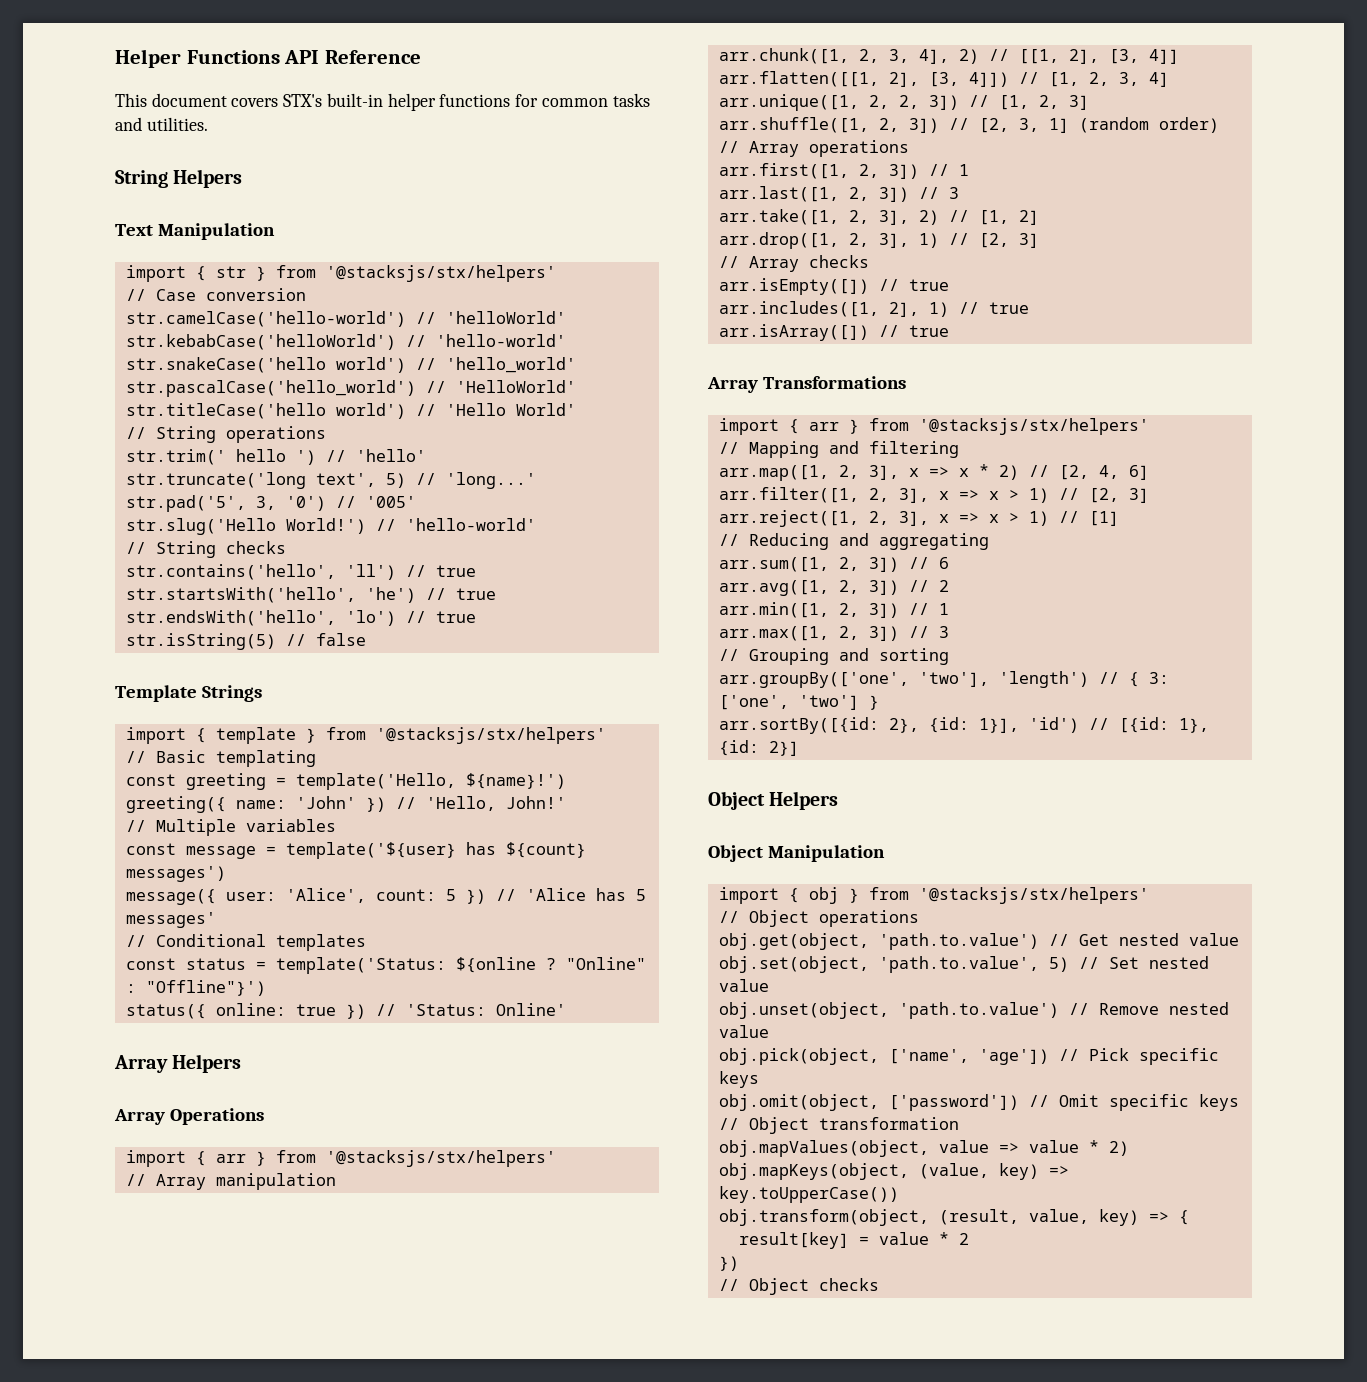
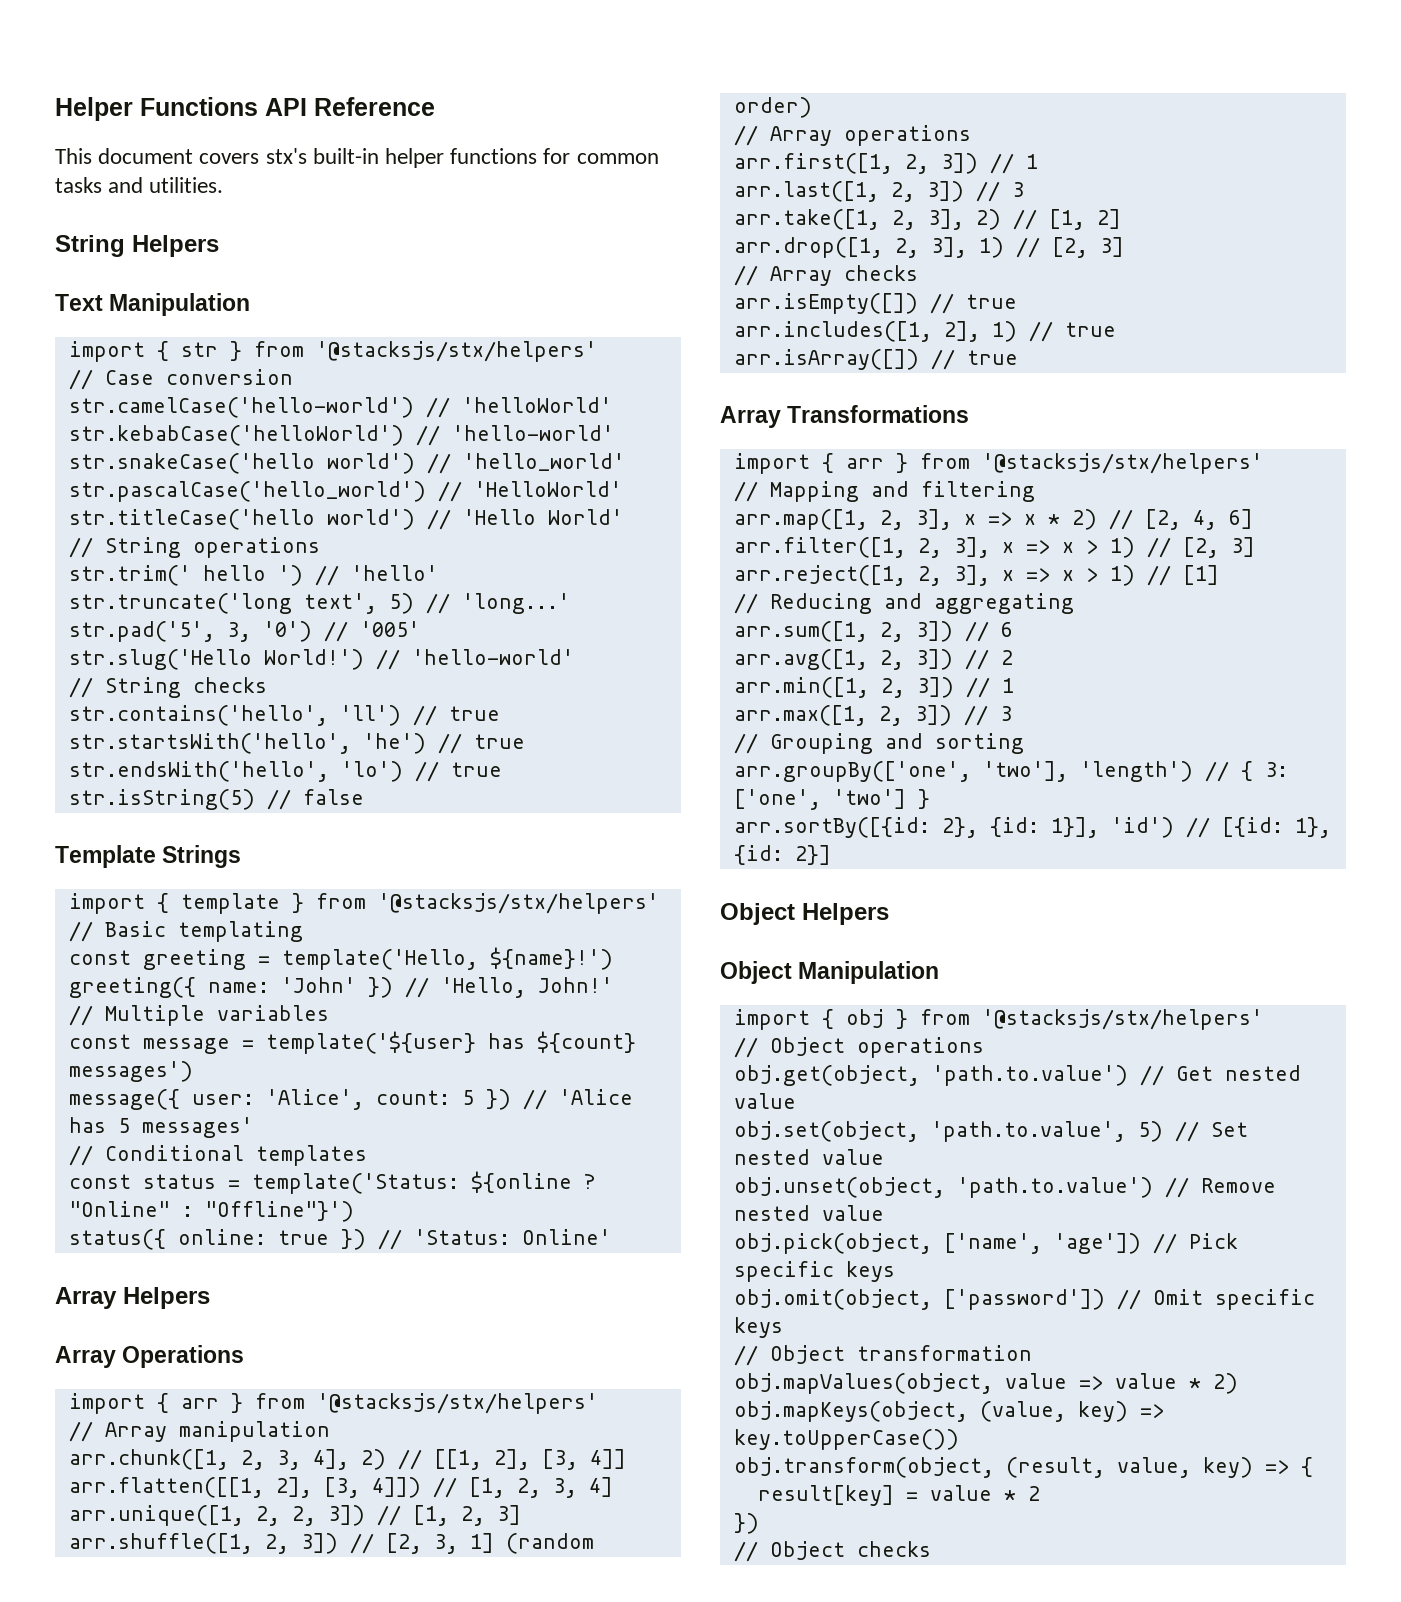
[283,94,323,107] STX's -> [265,148,307,164] stx's

